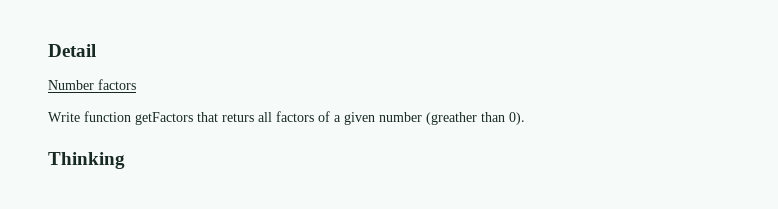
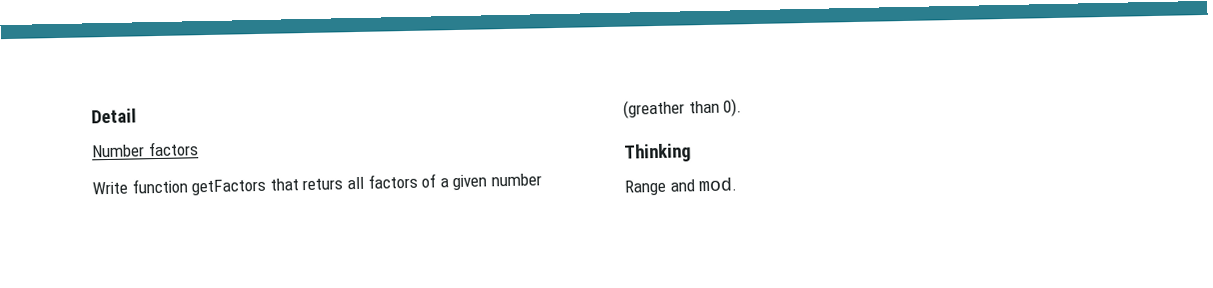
(125, 160) none -> [624,177,738,196] // Range and mod.

